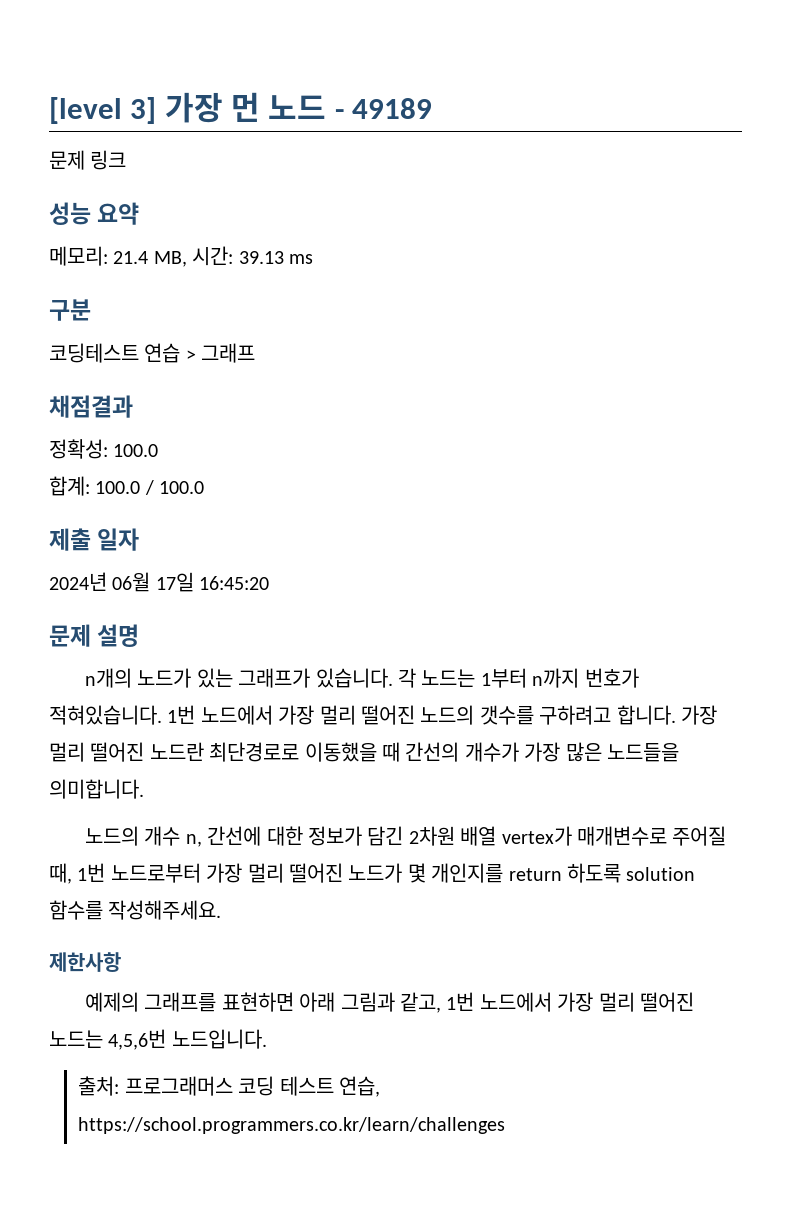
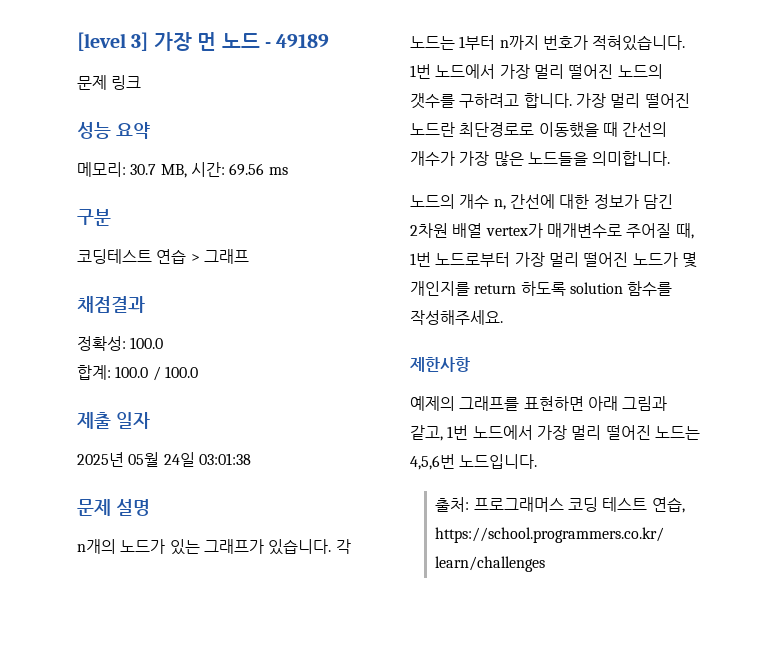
[113,251,149,264] 21.4 -> [130,164,157,175] 30.7
[238,251,284,264] 39.13 -> [229,163,265,176] 69.56
[49,572,270,592] 2024년 06월 17일 16:45:20 -> [77,452,251,467] 2025년 05월 24일 03:01:38

